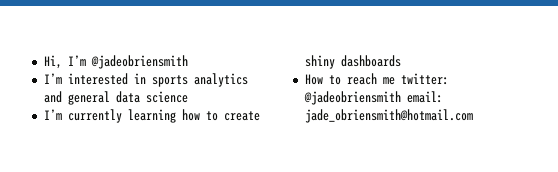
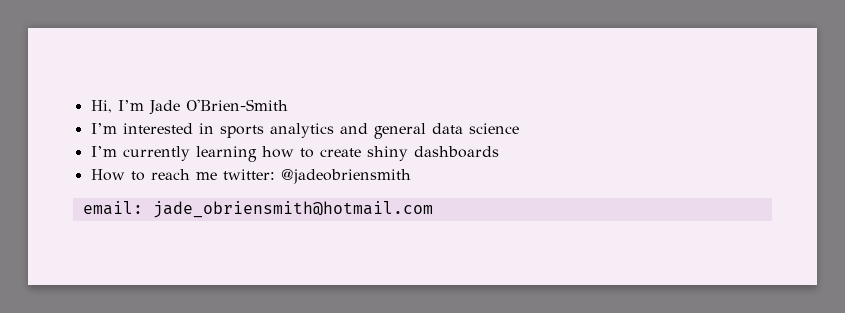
[90,55,188,69] @jadeobriensmith -> [148,99,288,115] Jade O'Brien-Smith
(401, 98) none -> (411, 176) //

